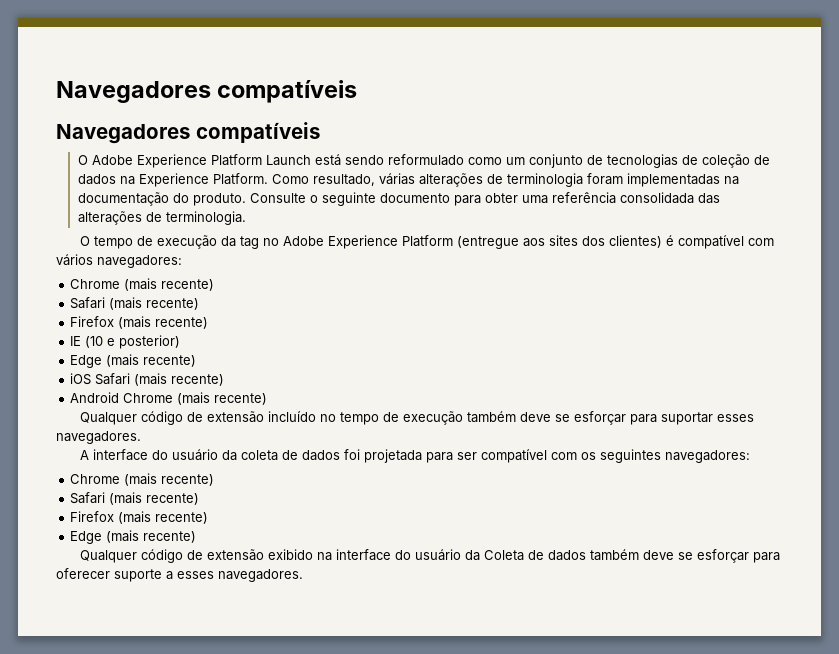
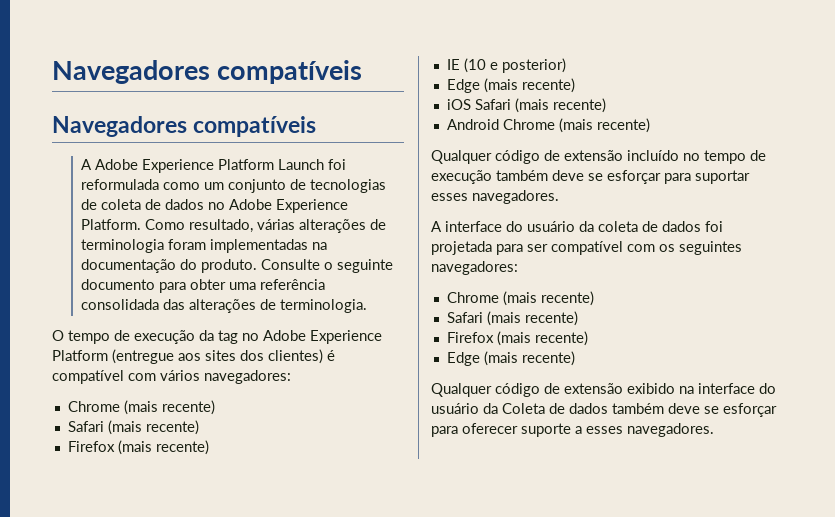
[77,155,88,165] O -> [80,159,92,170] A
[314,154,464,166] está sendo reformulado -> [327,159,346,170] [80,179,159,190] foi reformulada
[701,154,770,168] [77,174,135,185] coleção de dados na -> [100,199,272,210] coleta de dados no Adobe

